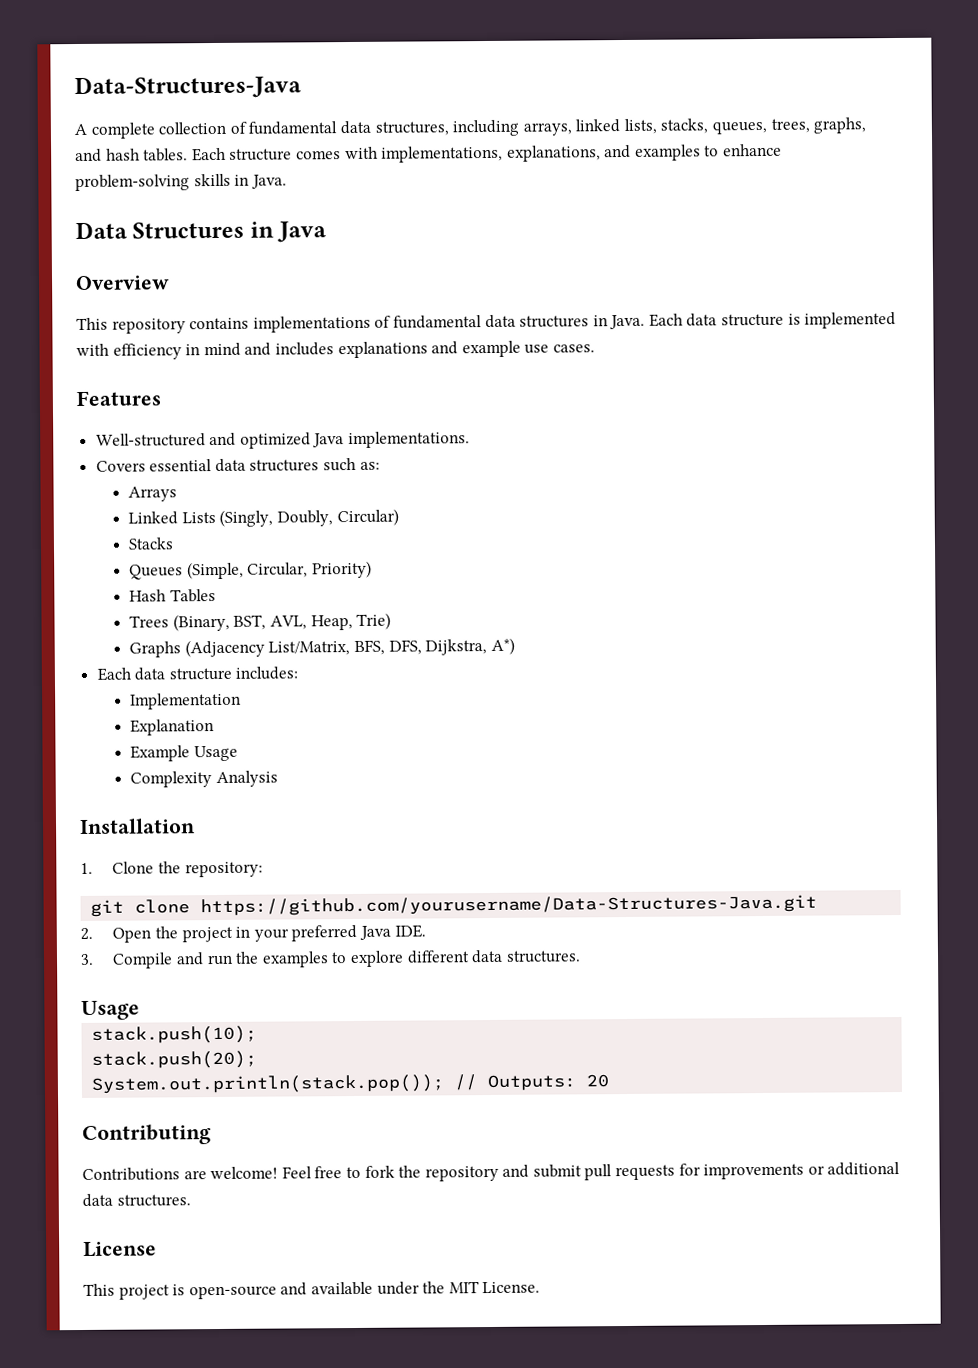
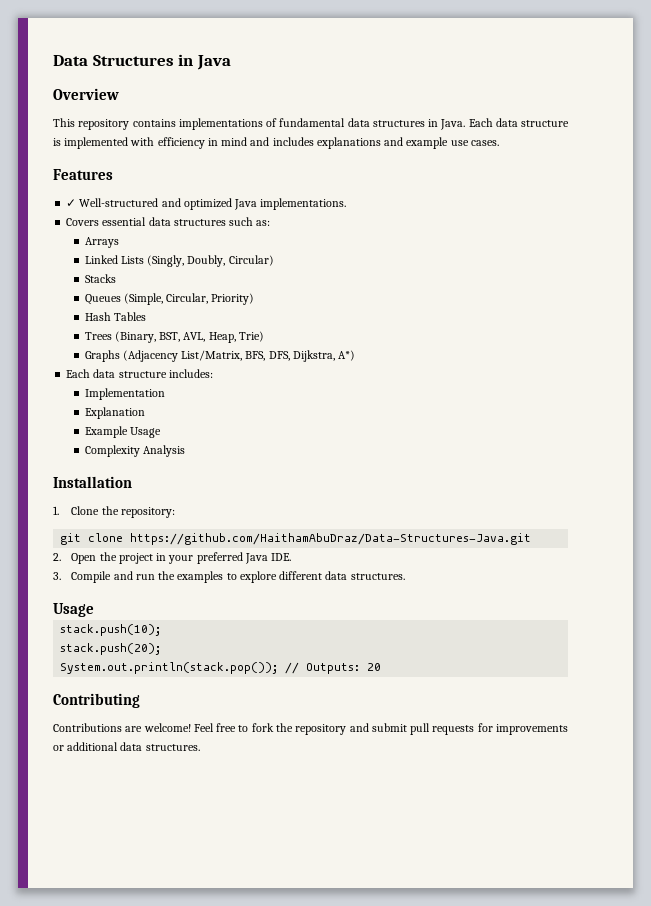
[74,75,302,100] [74,117,867,139] [75,143,783,163] [75,173,287,192] Data-Structures-Java // A complete collection of fundamental data structures, including arrays, linked lists, stacks, queues, trees, graphs, and hash tables. Each structure comes with implementations, explanations, and examples to enhance problem-solving skills in Java. // -> (53, 60) none
(161, 398) none -> [66,199,77,207] ✓
[200,894,818,917] https://github.com/yourusername/Data-Structures-Java.git -> [130,533,532,545] https://github.com/HaithamAbuDraz/Data-Structures-Java.git
[83,1241,157,1257] [83,1281,541,1300] // License // This project is open-source and available under the MIT License. -> (200, 747) none

